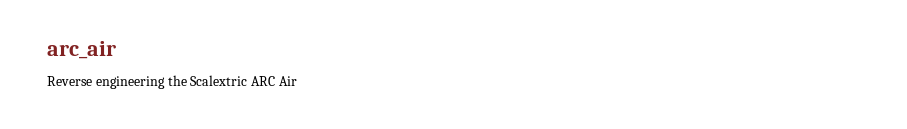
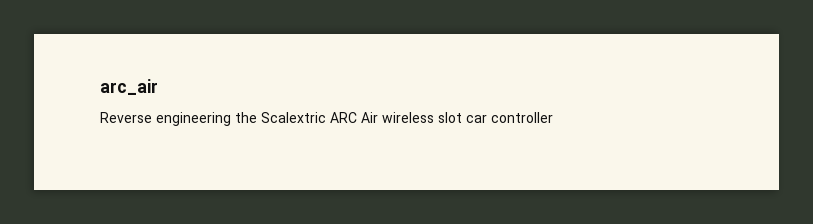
(297, 81) none -> [382,112,553,123] wireless slot car controller

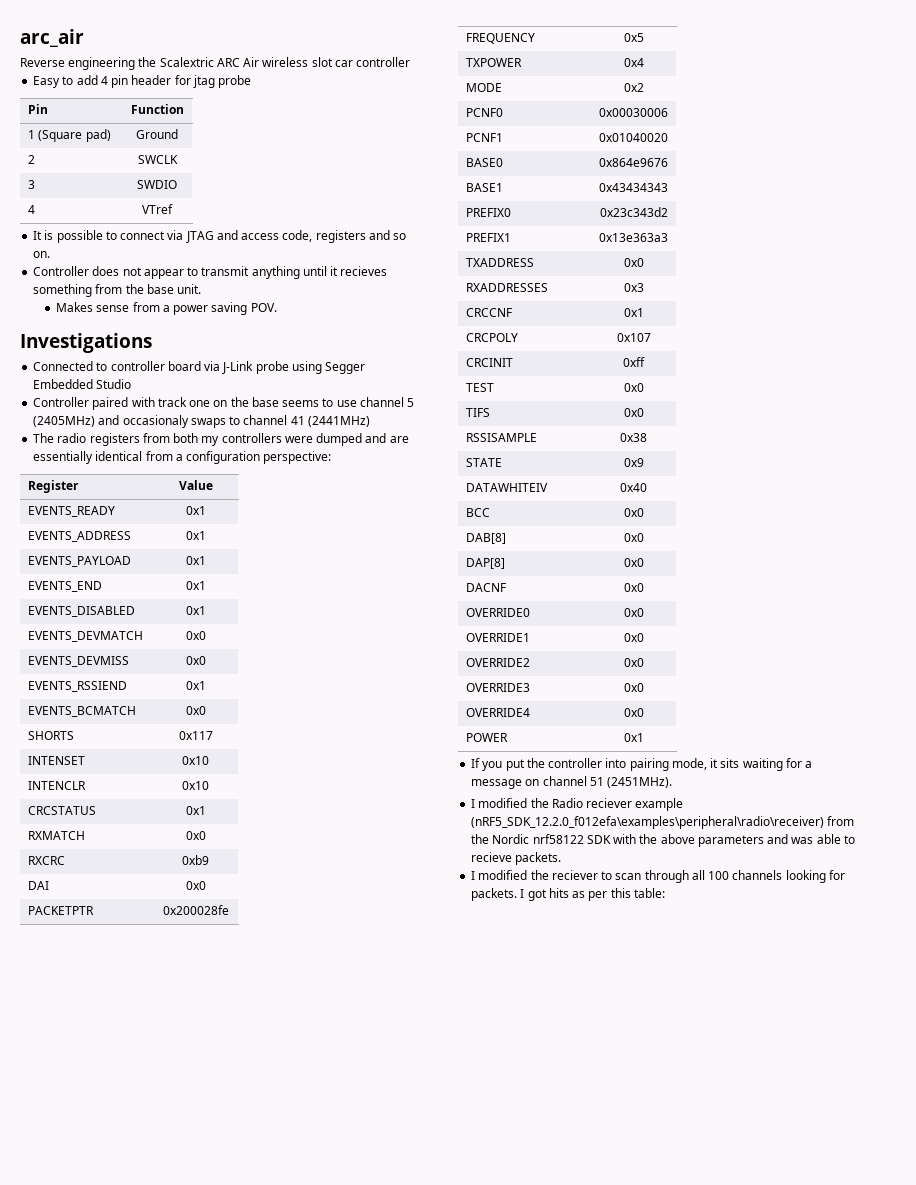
(553, 117) none -> [33,75,252,88] [28,104,49,114] [130,104,184,114] [28,129,111,142] [136,129,178,139] [28,155,36,164] [137,155,178,164] [28,180,36,189] [137,180,177,189] [28,205,36,214] [142,204,173,214] [33,230,407,243] [33,251,51,258] [33,266,388,279] [33,284,202,297] [56,302,277,315] [20,333,152,353] [33,361,366,374] [33,379,132,389] [33,397,415,410] [33,415,370,428] [33,433,409,446] [33,451,332,464] [28,480,80,493] [178,480,213,490] [28,506,116,517] [185,506,206,515] [28,531,132,542] [185,531,206,540] [28,556,132,567] [185,556,206,565] [28,581,103,592] [185,581,206,590] [28,606,136,617] [185,606,206,615] [28,631,144,642] [185,631,206,640] [28,656,130,667] [185,656,206,665] [28,681,128,692] [185,681,206,690] [28,706,137,717] [185,706,206,715] [28,731,75,740] [178,731,213,740] [28,756,86,765] [182,756,209,765] [28,781,87,790] [182,781,209,790] [28,806,97,815] [185,806,206,815] [28,831,86,840] [185,831,206,840] [28,856,66,865] [182,855,209,865] [28,881,50,890] [185,881,206,890] [28,906,95,915] [162,905,229,915] [466,33,536,44] [623,33,644,42] [466,58,523,67] [623,58,644,67] [466,83,503,92] [623,83,644,92] [466,108,504,117] [599,108,668,117] [466,133,504,142] [599,133,668,142] [466,158,504,167] [599,158,668,167] [466,183,504,192] [599,183,668,192] [466,208,512,217] [599,207,668,217] [466,233,512,242] [599,233,668,242] [466,258,535,267] [623,258,644,267] [466,283,549,292] [623,283,644,292] [466,308,513,317] [623,308,644,317] [466,333,519,342] [616,333,651,342] [466,358,514,367] [623,357,645,367] [466,383,495,392] [623,383,644,392] [466,408,491,417] [623,408,644,417] [466,433,538,442] [620,433,647,442] [466,458,503,467] [623,458,644,467] [466,483,549,492] [620,483,647,492] [466,508,491,517] [623,508,644,517] [466,533,507,544] [623,533,644,542] [466,558,506,569] [623,558,644,567] [466,583,507,592] [623,583,644,592] [466,608,531,617] [623,608,644,617] [466,633,531,642] [623,633,644,642] [466,658,531,667] [623,658,644,667] [466,683,531,692] [623,683,644,692] [466,708,531,717] [623,708,644,717] [466,733,509,742] [623,733,644,742] [471,758,813,771] [471,776,673,789] [471,798,684,811] [471,816,855,829] [471,834,855,847] [471,852,562,865] [471,870,845,883] [471,888,665,901] // Easy to add 4 pin header for jtag probe // Pin | Function // 1 (Square pad) | Ground // 2 | SWCLK // 3 | SWDIO // 4 | VTref // It is possible to connect via JTAG and access code, registers and so on. // Controller does not appear to transmit anything until it recieves something from the base unit. // Makes sense from a power saving POV. // Investigations // Connected to controller board via J-Link probe using Segger Embedded Studio // Controller paired with track one on the base seems to use channel 5 (2405MHz) and occasionaly swaps to channel 41 (2441MHz) // The radio registers from both my controllers were dumped and are essentially identical from a configuration perspective: // Register | Value // EVENTS_READY | 0x1 // EVENTS_ADDRESS | 0x1 // EVENTS_PAYLOAD | 0x1 // EVENTS_END | 0x1 // EVENTS_DISABLED | 0x1 // EVENTS_DEVMATCH | 0x0 // EVENTS_DEVMISS | 0x0 // EVENTS_RSSIEND | 0x1 // EVENTS_BCMATCH | 0x0 // SHORTS | 0x117 // INTENSET | 0x10 // INTENCLR | 0x10 // CRCSTATUS | 0x1 // RXMATCH | 0x0 // RXCRC | 0xb9 // DAI | 0x0 // PACKETPTR | 0x200028fe // FREQUENCY | 0x5 // TXPOWER | 0x4 // MODE | 0x2 // PCNF0 | 0x00030006 // PCNF1 | 0x01040020 // BASE0 | 0x864e9676 // BASE1 | 0x43434343 // PREFIX0 | 0x23c343d2 // PREFIX1 | 0x13e363a3 // TXADDRESS | 0x0 // RXADDRESSES | 0x3 // CRCCNF | 0x1 // CRCPOLY | 0x107 // CRCINIT | 0xff // TEST | 0x0 // TIFS | 0x0 // RSSISAMPLE | 0x38 // STATE | 0x9 // DATAWHITEIV | 0x40 // BCC | 0x0 // DAB[8] | 0x0 // DAP[8] | 0x0 // DACNF | 0x0 // OVERRIDE0 | 0x0 // OVERRIDE1 | 0x0 // OVERRIDE2 | 0x0 // OVERRIDE3 | 0x0 // OVERRIDE4 | 0x0 // POWER | 0x1 // If you put the controller into pairing mode, it sits waiting for a message on channel 51 (2451MHz). // I modified the Radio reciever example (nRF5_SDK_12.2.0_f012efa\examples\peripheral\radio\receiver) from the Nordic nrf58122 SDK with the above parameters and was able to recieve packets. // I modified the reciever to scan through all 100 channels looking for packets. I got hits as per this table:

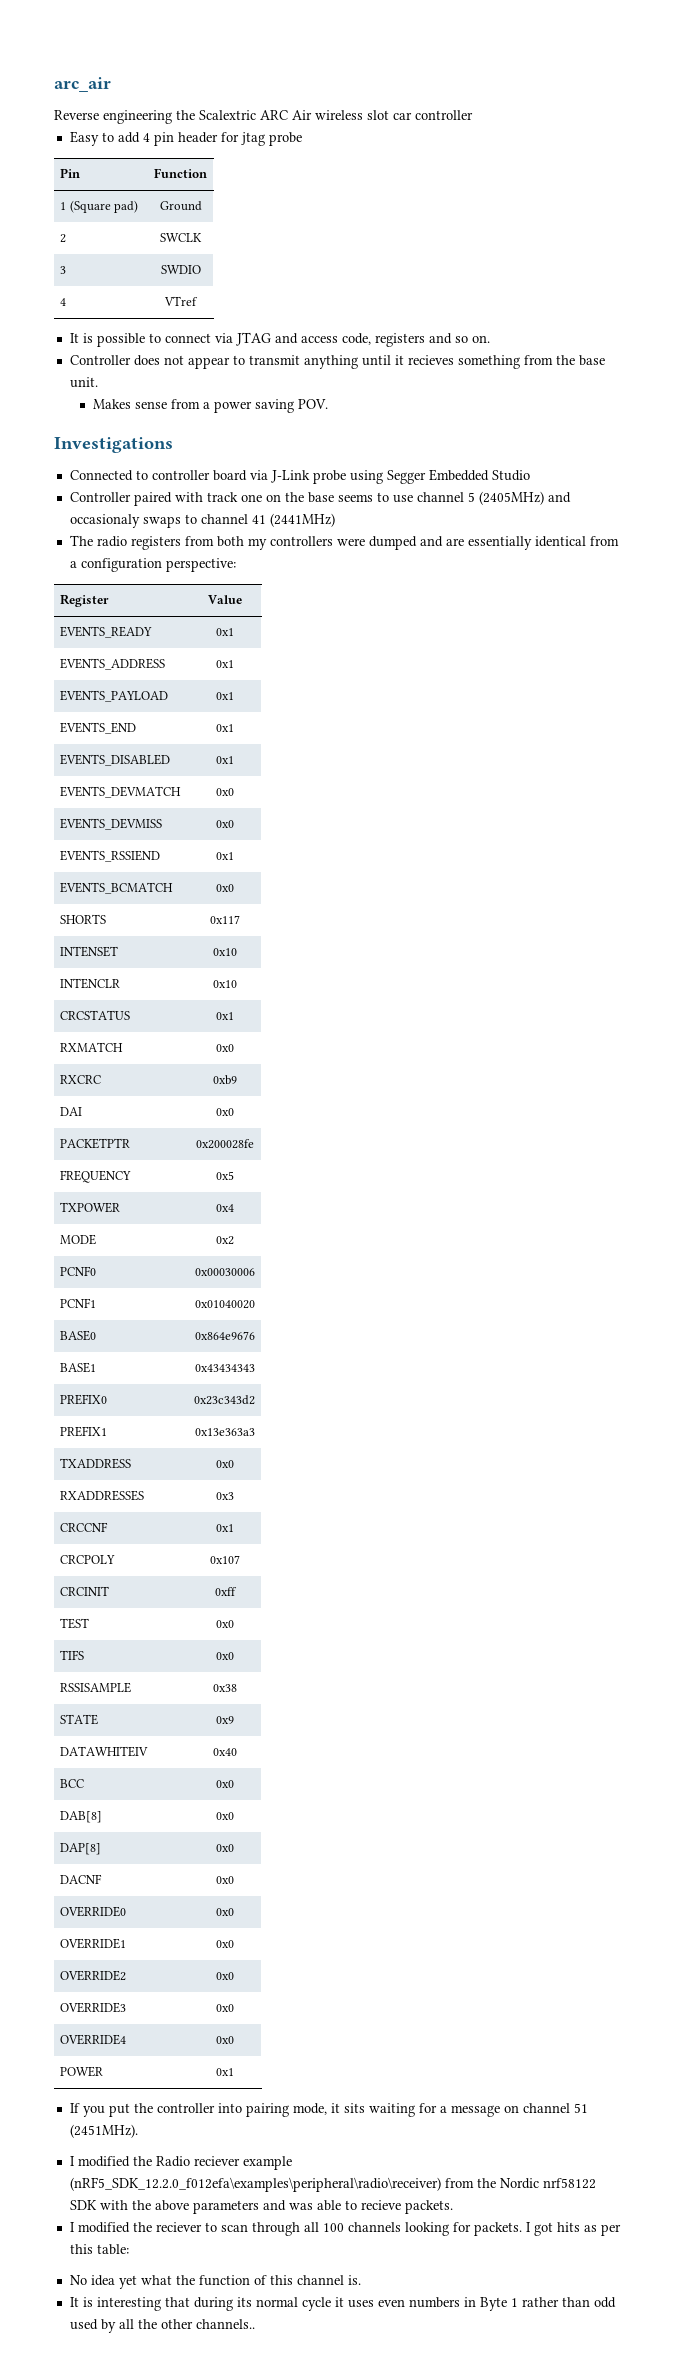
(665, 893) none -> [69,2275,361,2289] [69,2297,616,2311] [69,2319,255,2333] // No idea yet what the function of this channel is. // It is interesting that during its normal cycle it uses even numbers in Byte 1 rather than odd used by all the other channels..

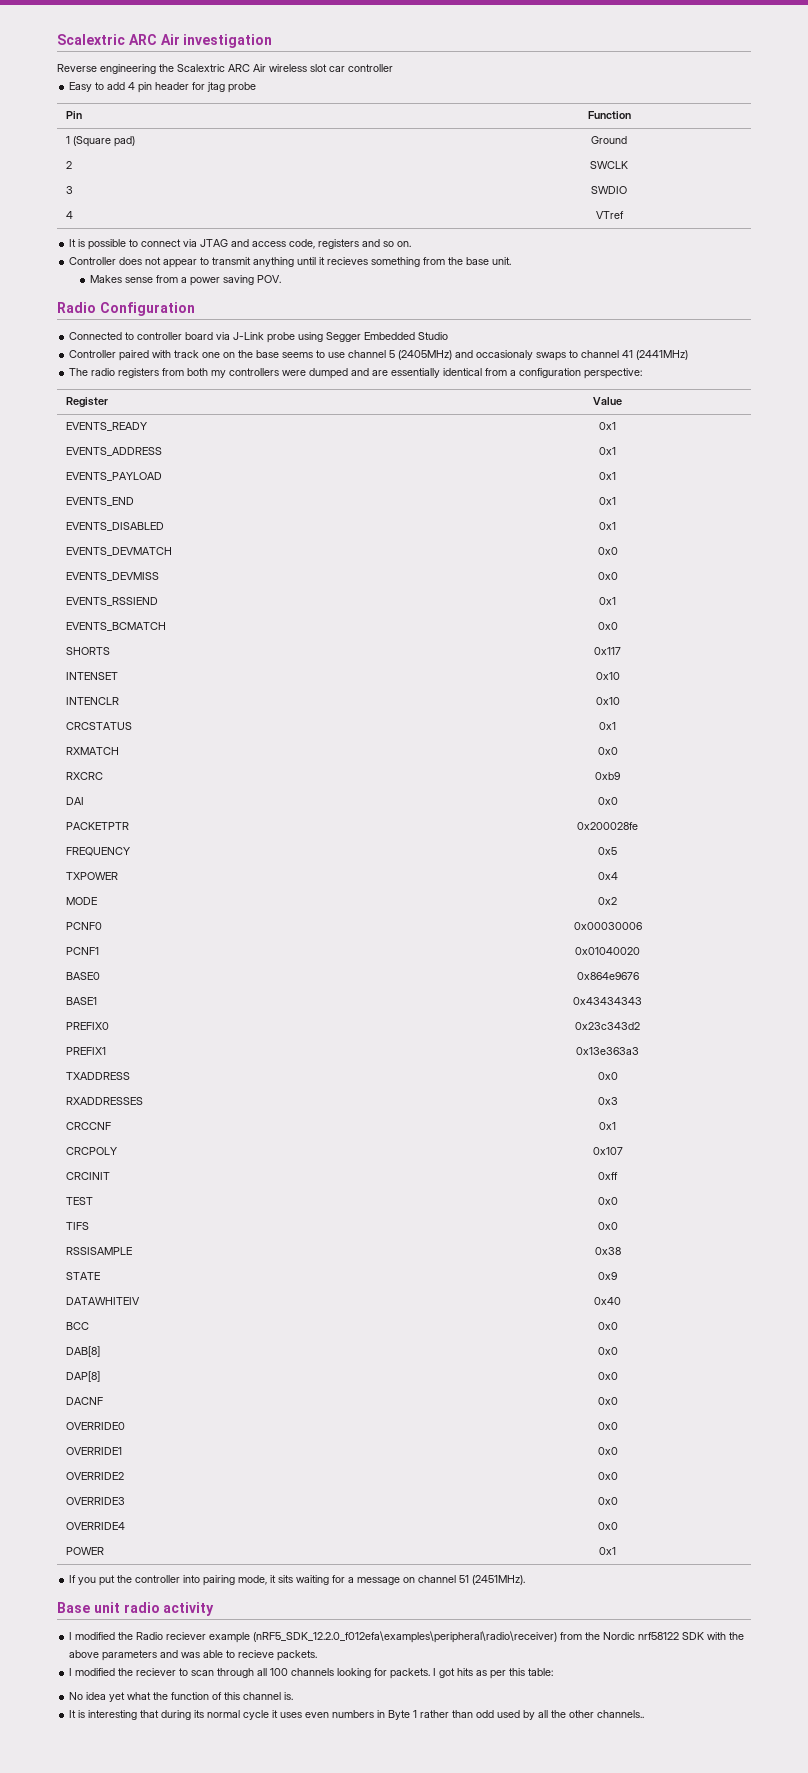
[54,77,111,92] arc_air -> [57,34,273,48] Scalextric ARC Air investigation
[54,437,173,453] Investigations -> [57,302,195,316] Radio Configuration
(138, 2131) none -> [57,1602,215,1616] // Base unit radio activity

